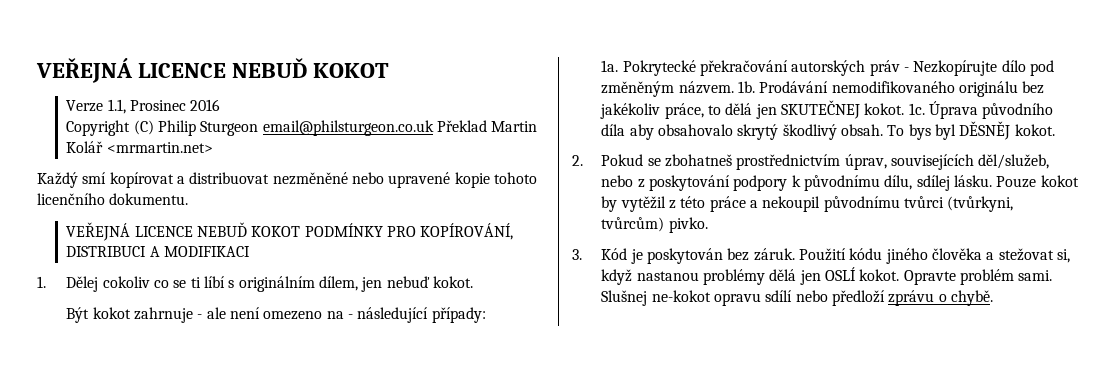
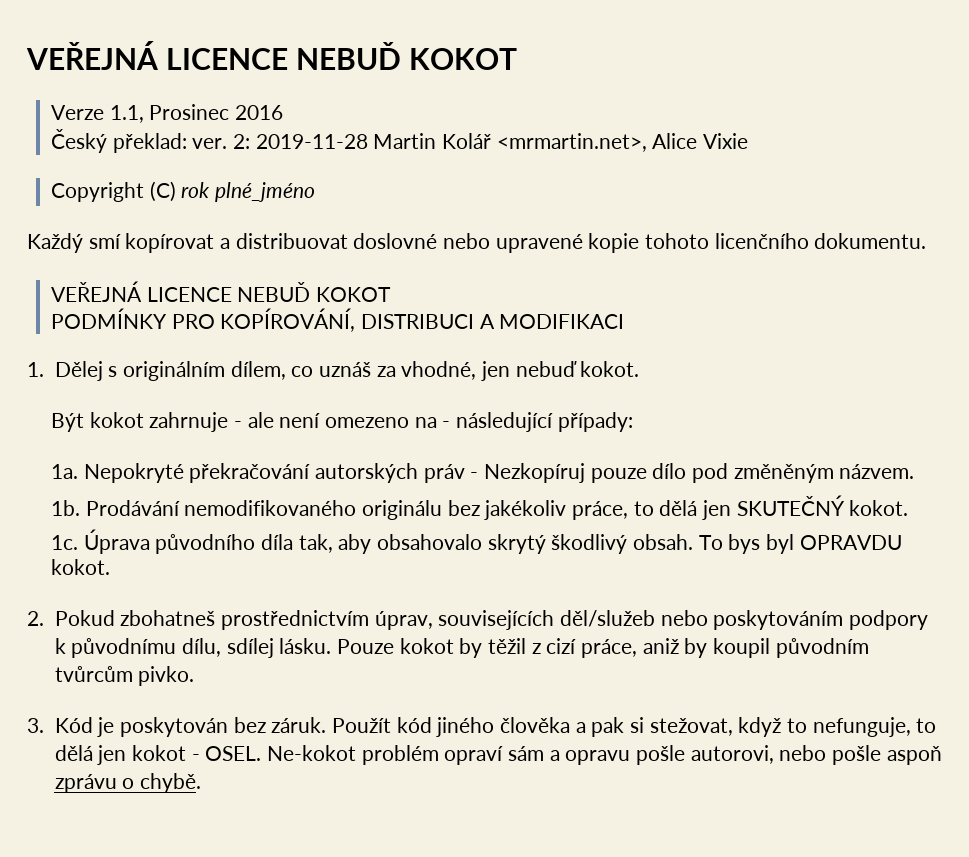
[66,120,538,136] [66,141,213,153] Copyright (C) Philip Sturgeon email@philsturgeon.co.uk Překlad Martin Kolář <mrmartin.net> -> [51,129,749,153] [51,181,316,202] Český překlad: ver. 2: 2019-11-28 Martin Kolář <mrmartin.net>, Alice Vixie // Copyright (C) rok plné_jméno
[272,172,348,185] nezměněné -> [353,233,438,249] doslovné
(301, 231) none -> (392, 294) //
[102,276,358,292] cokoliv co se ti líbí s originálním dílem, -> [108,361,477,381] s originálním dílem, co uznáš za vhodné,
[622,60,696,76] Pokrytecké -> [83,463,184,483] Nepokryté
[913,60,998,76] Nezkopírujte -> [484,463,647,483] Nezkopíruj pouze
(734, 87) none -> (915, 471) //
[780,100,905,119] SKUTEČNEJ kokot. -> [736,495,909,516] SKUTEČNÝ kokot. //
(626, 130) none -> [298,534,333,553] tak,
[959,121,1011,140] DĚSNĚJ -> [799,535,902,550] OPRAVDU
[647,158,661,166] se -> (115, 618) none
[978,154,1050,169] [601,175,730,191] děl/služeb, nebo z poskytování -> [559,610,844,630] děl/služeb nebo poskytováním
[620,196,1014,212] [601,217,665,232] vytěžil z této práce a nekoupil původnímu tvůrci (tvůrkyni, tvůrcům) -> [487,638,869,658] [54,666,133,682] těžil z cizí práce, aniž by koupil původním tvůrcům
[798,248,883,261] Použití kódu -> [331,717,432,733] Použít kód
[998,248,1070,263] [601,267,1053,285] [601,290,885,306] stežovat si, když nastanou problémy dělá jen OSLÍ kokot. Opravte problém sami. Slušnej ne-kokot opravu sdílí nebo předloží -> [591,717,937,737] [54,745,942,765] pak si stežovat, když to nefunguje, to dělá jen kokot - OSEL. Ne-kokot problém opraví sám a opravu pošle autorovi, nebo pošle aspoň

